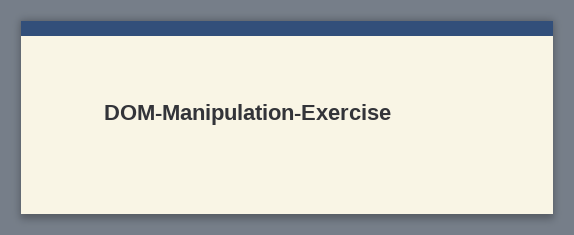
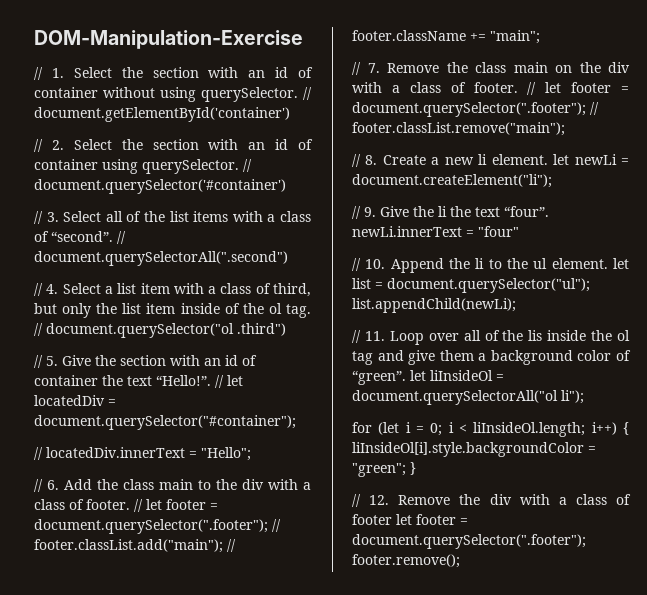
(391, 114) none -> [34,67,313,80] [34,87,312,102] [34,107,290,122] [34,139,313,152] [34,159,252,174] [34,179,286,194] [34,211,311,224] [34,231,126,244] [34,251,288,266] [34,283,312,297] [34,303,311,318] [34,323,286,338] [34,355,257,368] [34,375,243,388] [34,395,116,406] [34,415,296,430] [34,447,251,461] [34,479,311,492] [34,499,218,512] [34,519,281,534] [34,539,236,553] [352,30,540,44] [352,62,630,75] [352,82,629,95] [352,102,599,117] [352,122,565,136] [352,154,629,167] [352,174,552,188] [352,206,549,219] [352,226,519,237] [352,258,629,273] [352,278,590,293] [352,298,516,313] [352,330,630,345] [352,350,631,365] [352,370,504,385] [352,390,584,405] [352,422,629,437] [352,442,596,457] [352,462,416,477] [352,494,631,507] [352,514,468,525] [352,534,586,549] [352,554,460,568] // // 1. Select the section with an id of container without using querySelector. // document.getElementById('container') // // 2. Select the section with an id of container using querySelector. // document.querySelector('#container') // // 3. Select all of the list items with a class of “second”. // document.querySelectorAll(".second") // // 4. Select a list item with a class of third, but only the list item inside of the ol tag. // document.querySelector("ol .third") // // 5. Give the section with an id of container the text “Hello!”. // let locatedDiv = document.querySelector("#container"); // // locatedDiv.innerText = "Hello"; // // 6. Add the class main to the div with a class of footer. // let footer = document.querySelector(".footer"); // footer.classList.add("main"); // footer.className += "main"; // // 7. Remove the class main on the div with a class of footer. // let footer = document.querySelector(".footer"); // footer.classList.remove("main"); // // 8. Create a new li element. let newLi = document.createElement("li"); // // 9. Give the li the text “four”. newLi.innerText = "four" // // 10. Append the li to the ul element. let list = document.querySelector("ul"); list.appendChild(newLi); // // 11. Loop over all of the lis inside the ol tag and give them a background color of “green”. let liInsideOl = document.querySelectorAll("ol li"); // for (let i = 0; i < liInsideOl.length; i++) { liInsideOl[i].style.backgroundColor = "green"; } // // 12. Remove the div with a class of footer let footer = document.querySelector(".footer"); footer.remove();

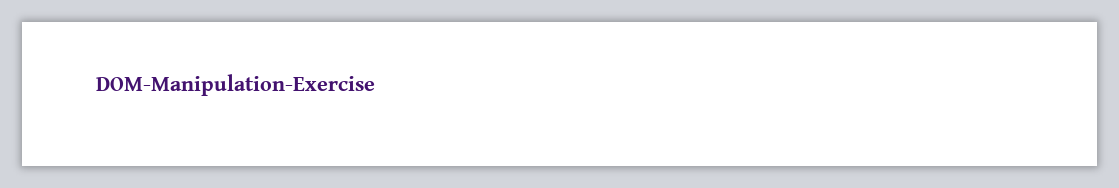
[34,67,313,80] [34,87,312,102] [34,107,290,122] [34,139,313,152] [34,159,252,174] [34,179,286,194] [34,211,311,224] [34,231,126,244] [34,251,288,266] [34,283,312,297] [34,303,311,318] [34,323,286,338] [34,355,257,368] [34,375,243,388] [34,395,116,406] [34,415,296,430] [34,447,251,461] [34,479,311,492] [34,499,218,512] [34,519,281,534] [34,539,236,553] [352,30,540,44] [352,62,630,75] [352,82,629,95] [352,102,599,117] [352,122,565,136] [352,154,629,167] [352,174,552,188] [352,206,549,219] [352,226,519,237] [352,258,629,273] [352,278,590,293] [352,298,516,313] [352,330,630,345] [352,350,631,365] [352,370,504,385] [352,390,584,405] [352,422,629,437] [352,442,596,457] [352,462,416,477] [352,494,631,507] [352,514,468,525] [352,534,586,549] [352,554,460,568] // // 1. Select the section with an id of container without using querySelector. // document.getElementById('container') // // 2. Select the section with an id of container using querySelector. // document.querySelector('#container') // // 3. Select all of the list items with a class of “second”. // document.querySelectorAll(".second") // // 4. Select a list item with a class of third, but only the list item inside of the ol tag. // document.querySelector("ol .third") // // 5. Give the section with an id of container the text “Hello!”. // let locatedDiv = document.querySelector("#container"); // // locatedDiv.innerText = "Hello"; // // 6. Add the class main to the div with a class of footer. // let footer = document.querySelector(".footer"); // footer.classList.add("main"); // footer.className += "main"; // // 7. Remove the class main on the div with a class of footer. // let footer = document.querySelector(".footer"); // footer.classList.remove("main"); // // 8. Create a new li element. let newLi = document.createElement("li"); // // 9. Give the li the text “four”. newLi.innerText = "four" // // 10. Append the li to the ul element. let list = document.querySelector("ul"); list.appendChild(newLi); // // 11. Loop over all of the lis inside the ol tag and give them a background color of “green”. let liInsideOl = document.querySelectorAll("ol li"); // for (let i = 0; i < liInsideOl.length; i++) { liInsideOl[i].style.backgroundColor = "green"; } // // 12. Remove the div with a class of footer let footer = document.querySelector(".footer"); footer.remove(); -> (375, 85) none

